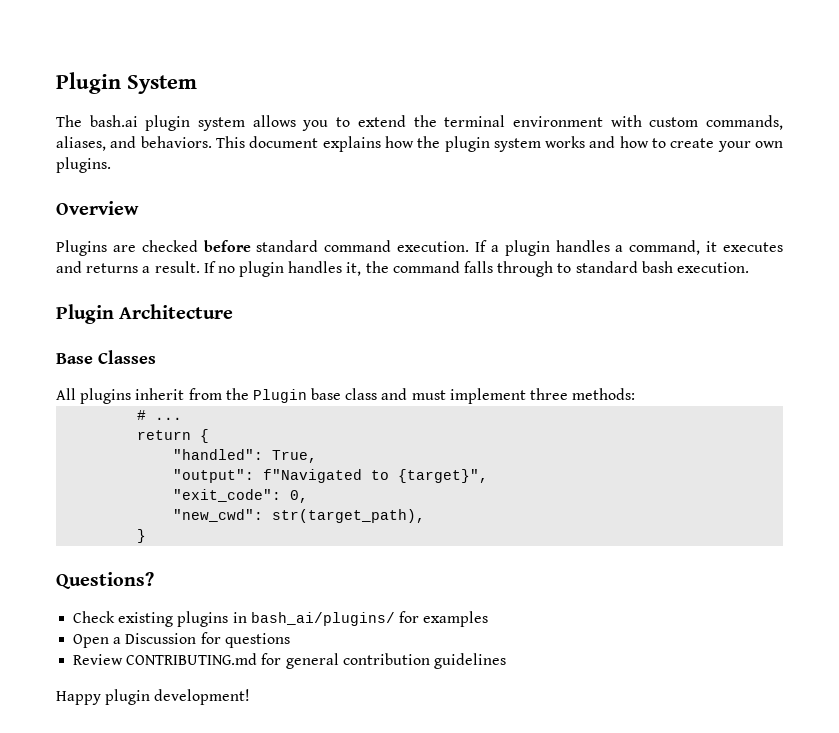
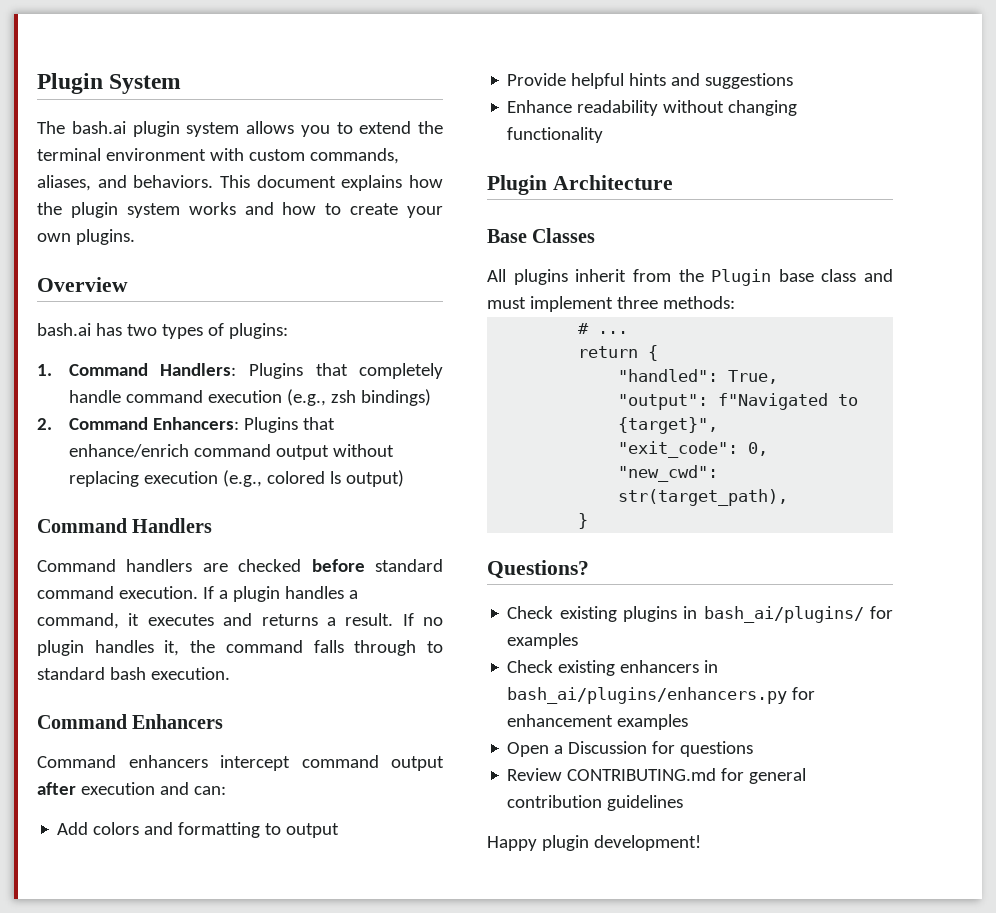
[56,240,107,256] Plugins -> [37,323,288,339] [37,363,443,379] [68,389,431,406] [37,417,335,433] [68,444,394,460] [68,470,404,487] [37,518,213,533] [37,559,193,572] bash.ai has two types of plugins: // 1. Command Handlers: Plugins that completely handle command execution (e.g., zsh bindings) // 2. Command Enhancers: Plugins that enhance/enrich command output without replacing execution (e.g., colored ls output) // Command Handlers // Command handlers
(749, 267) none -> [37,714,224,729] [37,755,444,771] [37,782,226,795] [57,822,340,838] [507,73,794,89] [507,100,798,116] [507,127,604,143] // Command Enhancers // Command enhancers intercept command output after execution and can: // Add colors and formatting to output // Provide helpful hints and suggestions // Enhance readability without changing functionality
(489, 619) none -> [507,660,719,676] [507,687,816,704] [507,714,689,730] // Check existing enhancers in bash_ai/plugins/enhancers.py for enhancement examples

